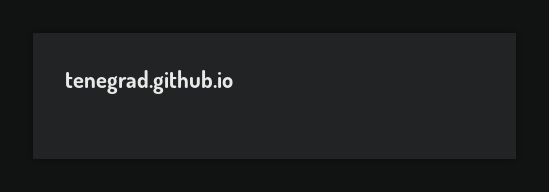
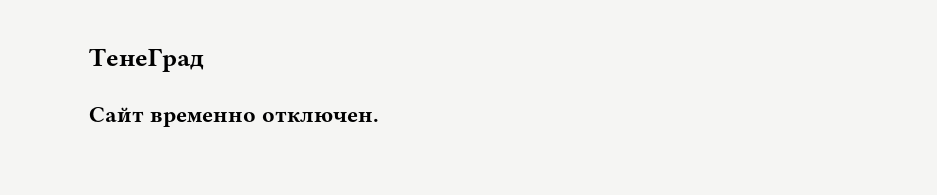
[65,70,233,94] tenegrad.github.io -> [89,48,204,72] [89,107,380,127] ТенеГрад // Сайт временно отключен.

